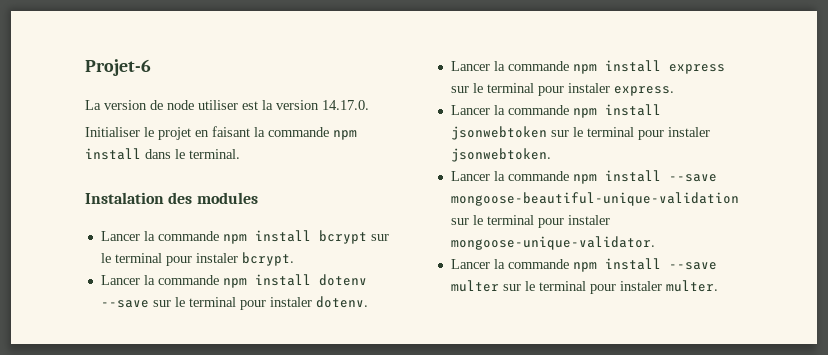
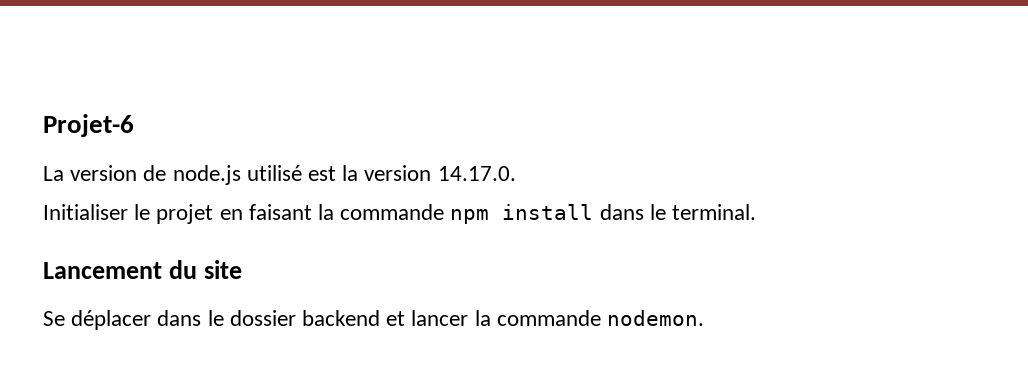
[167,100,238,110] node utiliser -> [172,165,302,185] node.js utilisé
[85,192,258,204] [100,230,389,244] [100,252,294,266] [100,274,367,288] [100,296,368,310] [450,60,725,74] [450,83,674,96] [450,104,661,118] [450,126,710,140] [450,148,551,162] [450,170,717,184] [450,192,739,206] [450,215,610,228] [450,236,655,250] [450,258,717,272] [450,280,718,294] Instalation des modules // Lancer la commande npm install bcrypt sur le terminal pour instaler bcrypt. // Lancer la commande npm install dotenv --save sur le terminal pour instaler dotenv. // Lancer la commande npm install express sur le terminal pour instaler express. // Lancer la commande npm install jsonwebtoken sur le terminal pour instaler jsonwebtoken. // Lancer la commande npm install --save mongoose-beautiful-unique-validation sur le terminal pour instaler mongoose-unique-validator. // Lancer la commande npm install --save multer sur le terminal pour instaler multer. -> [43,260,242,279] [43,310,705,330] Lancement du site // Se déplacer dans le dossier backend et lancer la commande nodemon.

